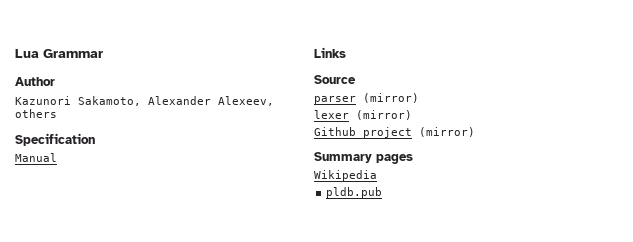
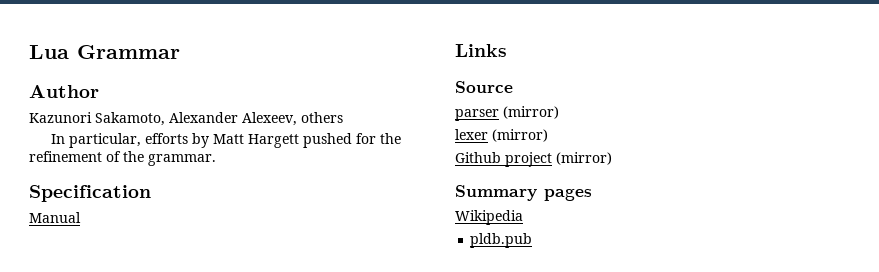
(57, 113) none -> [50,133,401,148] [29,151,216,166] // In particular, efforts by Matt Hargett pushed for the refinement of the grammar.

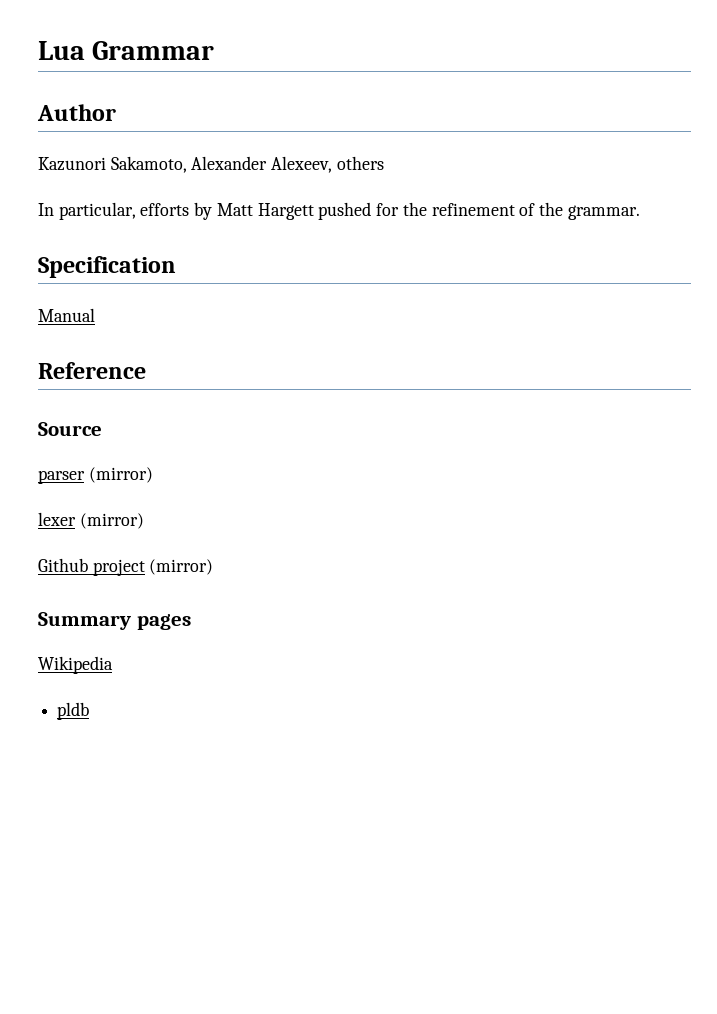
[455,44,507,57] Links -> [38,362,146,379] Reference
[470,233,533,248] pldb.pub -> [57,702,90,720] pldb

